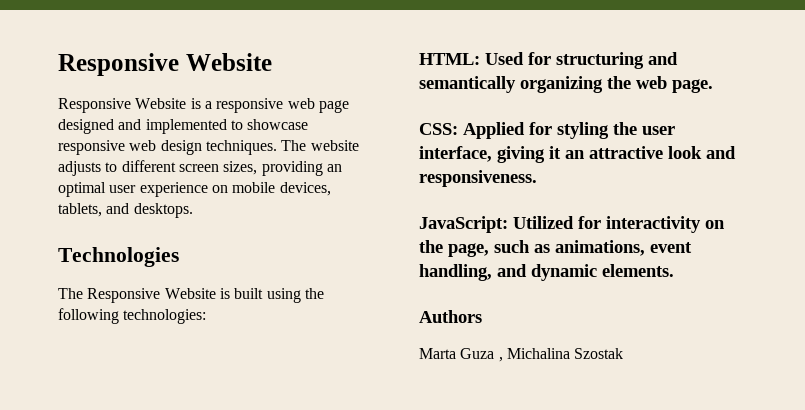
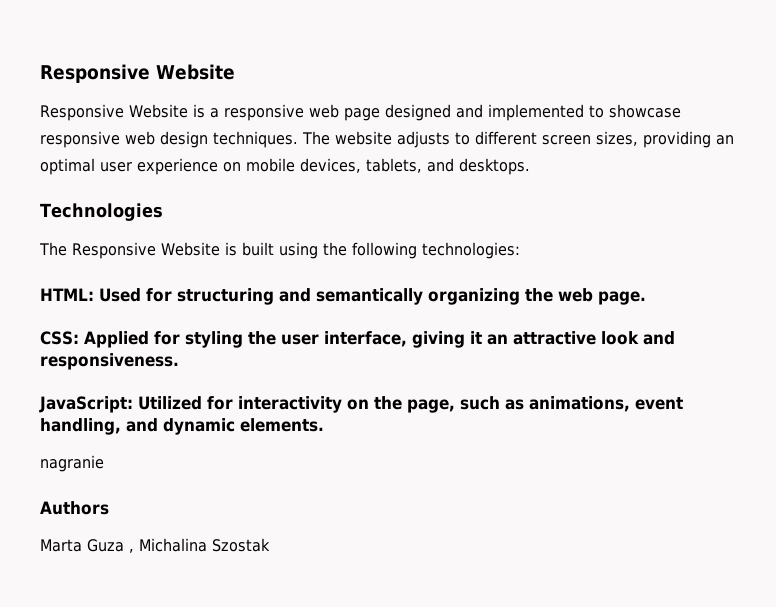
(674, 270) none -> [40,455,104,472] // nagranie

